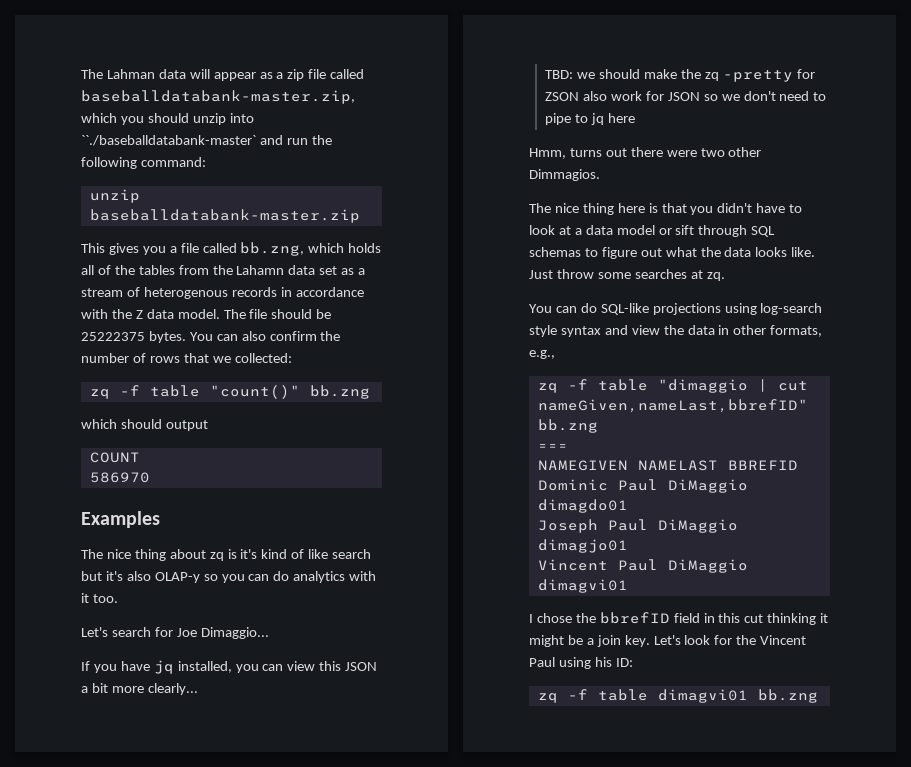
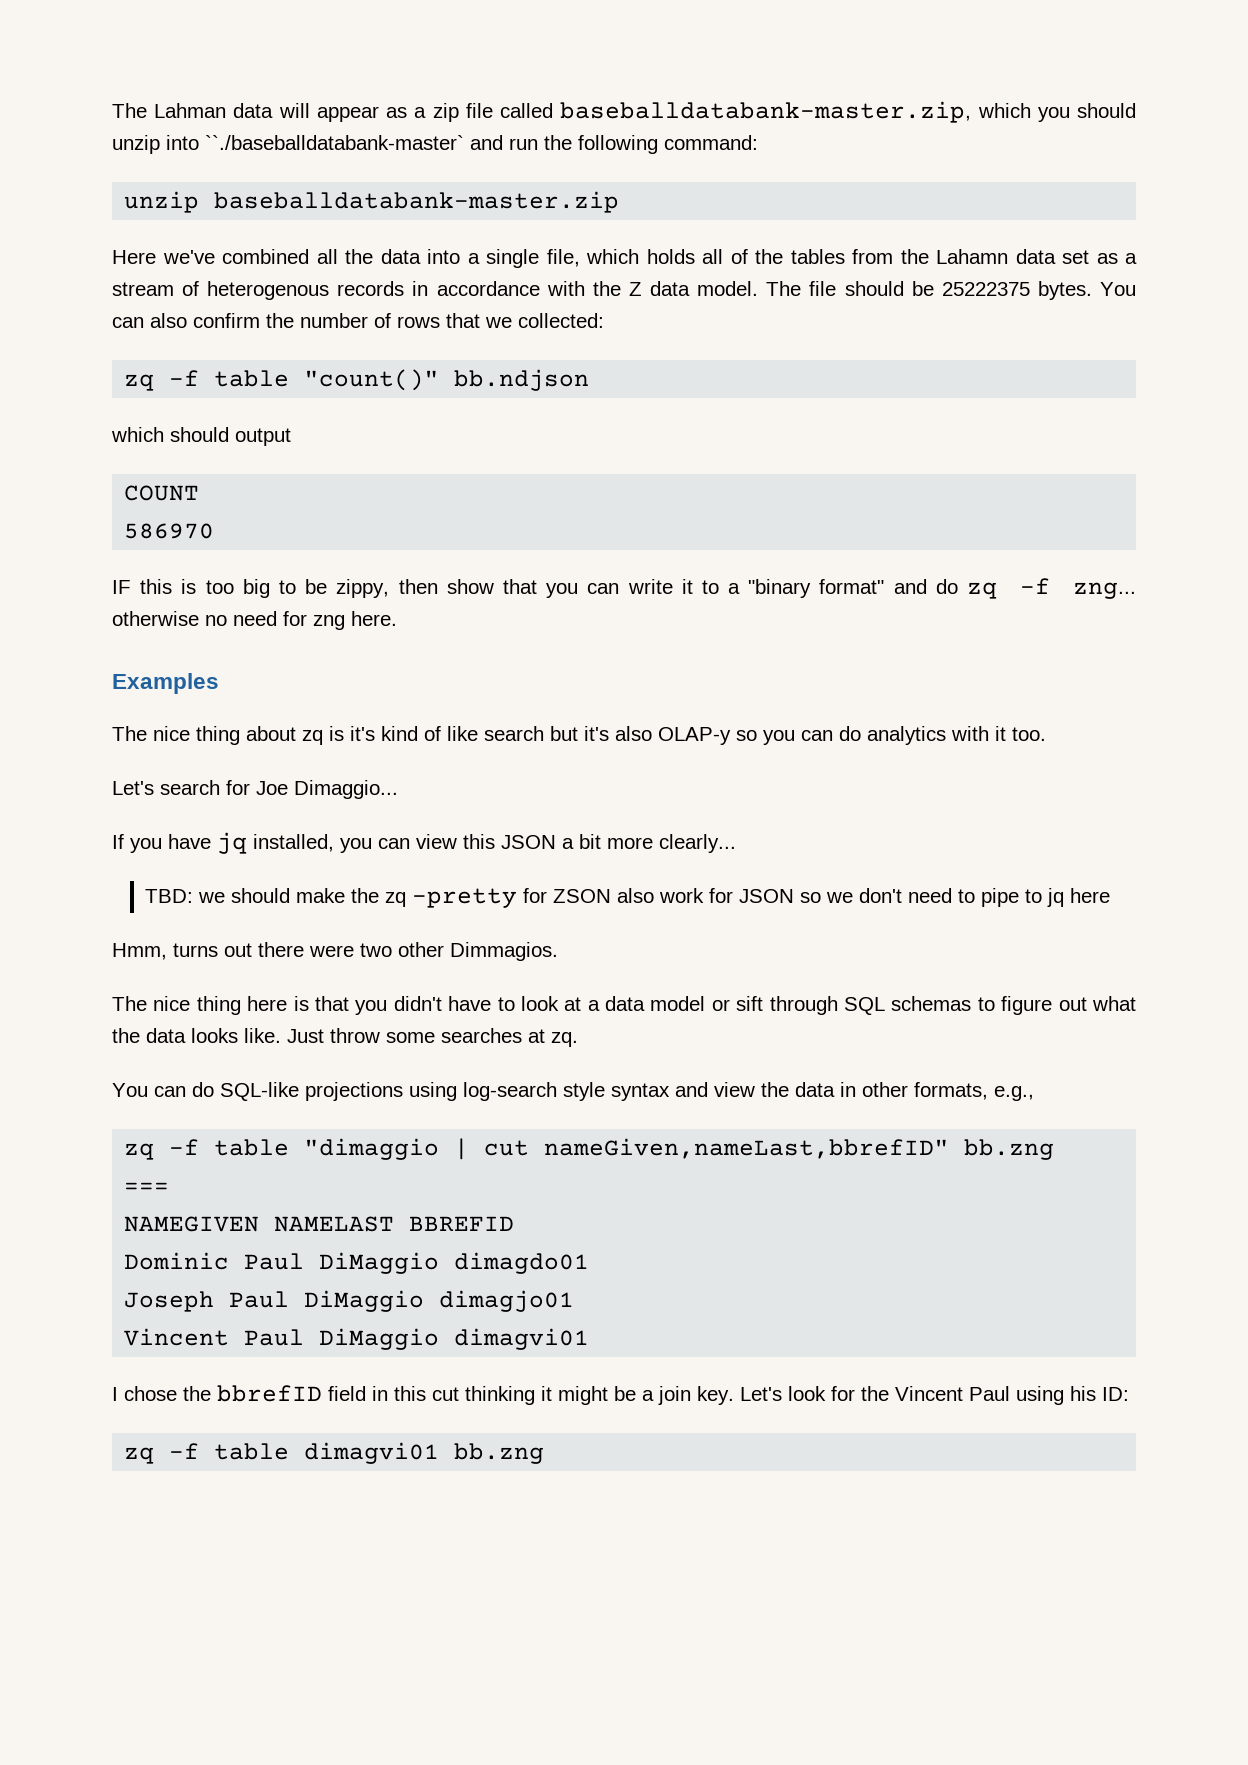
[81,242,305,256] This gives you a file called bb.zng, -> [112,249,580,268] Here we've combined all the data into a single file,
[309,385,370,399] bb.zng -> [454,369,590,391] bb.ndjson
(150, 477) none -> [112,578,1137,599] [112,611,397,630] // IF this is too big to be zippy, then show that you can write it to a "binary format" and do zq -f zng... otherwise no need for zng here.

